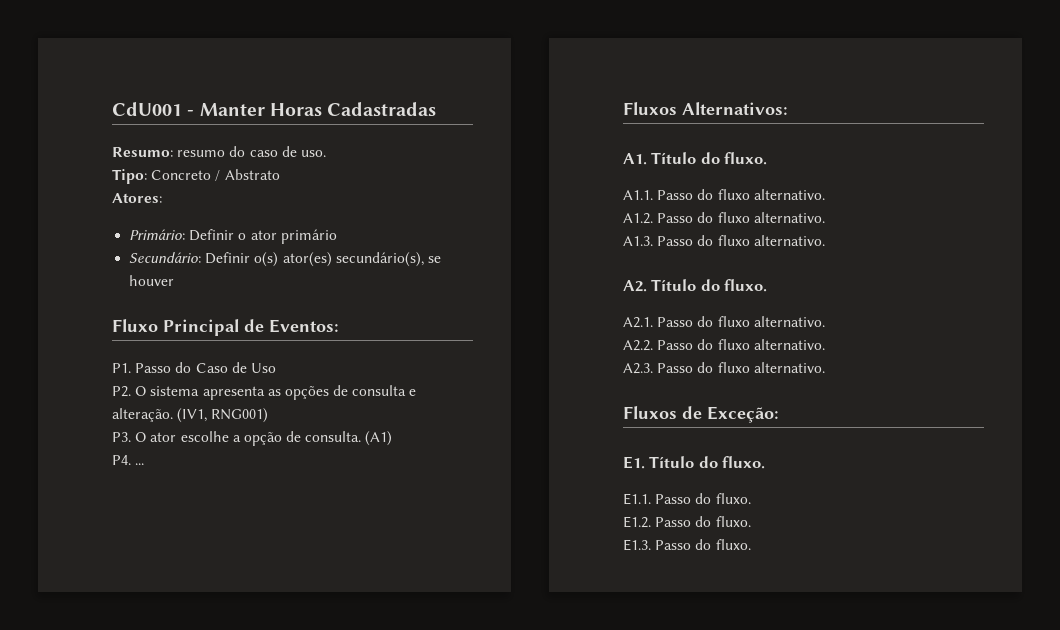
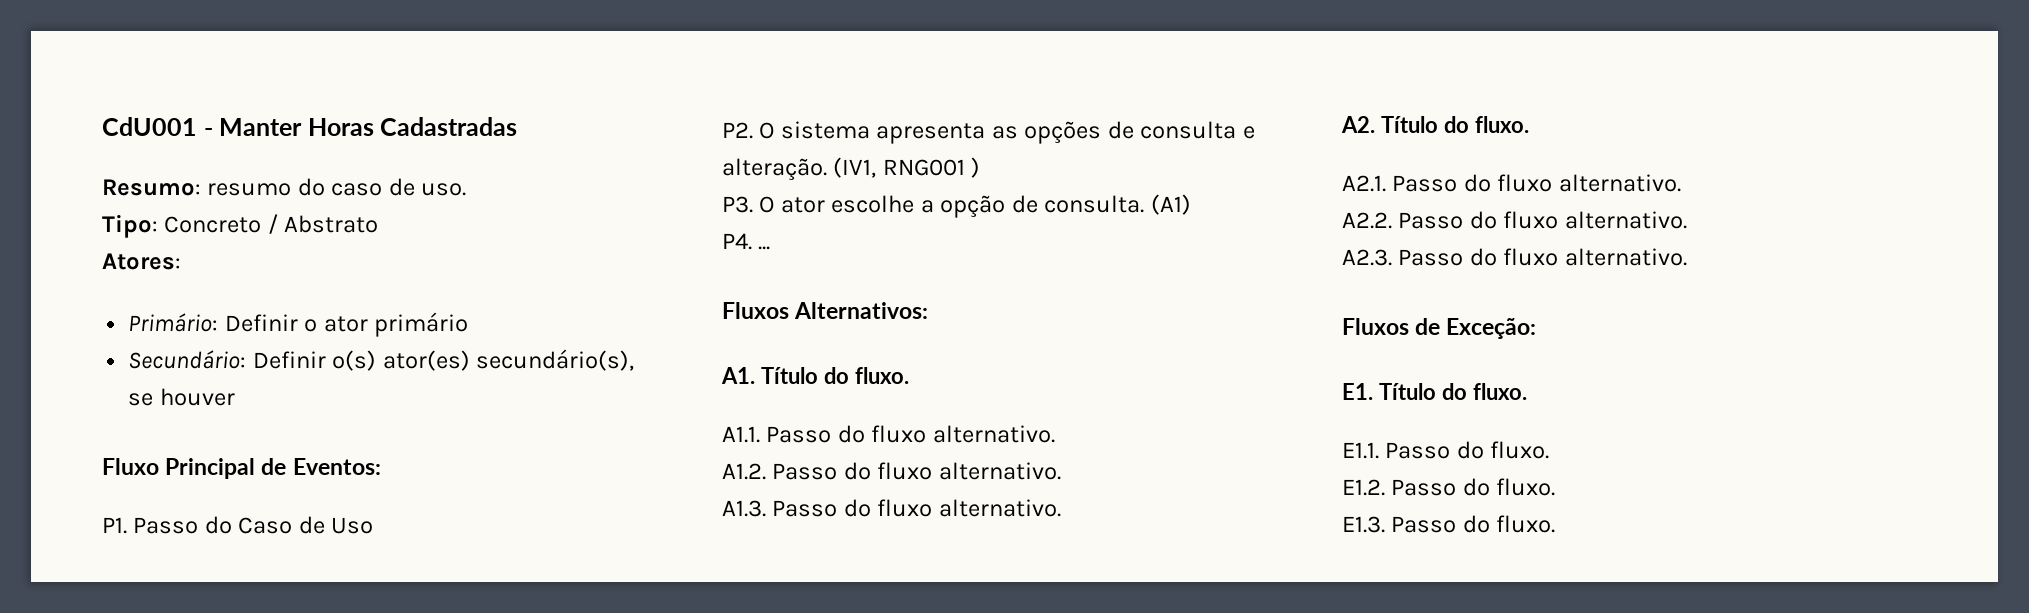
[211,408,269,423] RNG001) -> [882,157,981,178] RNG001 )

